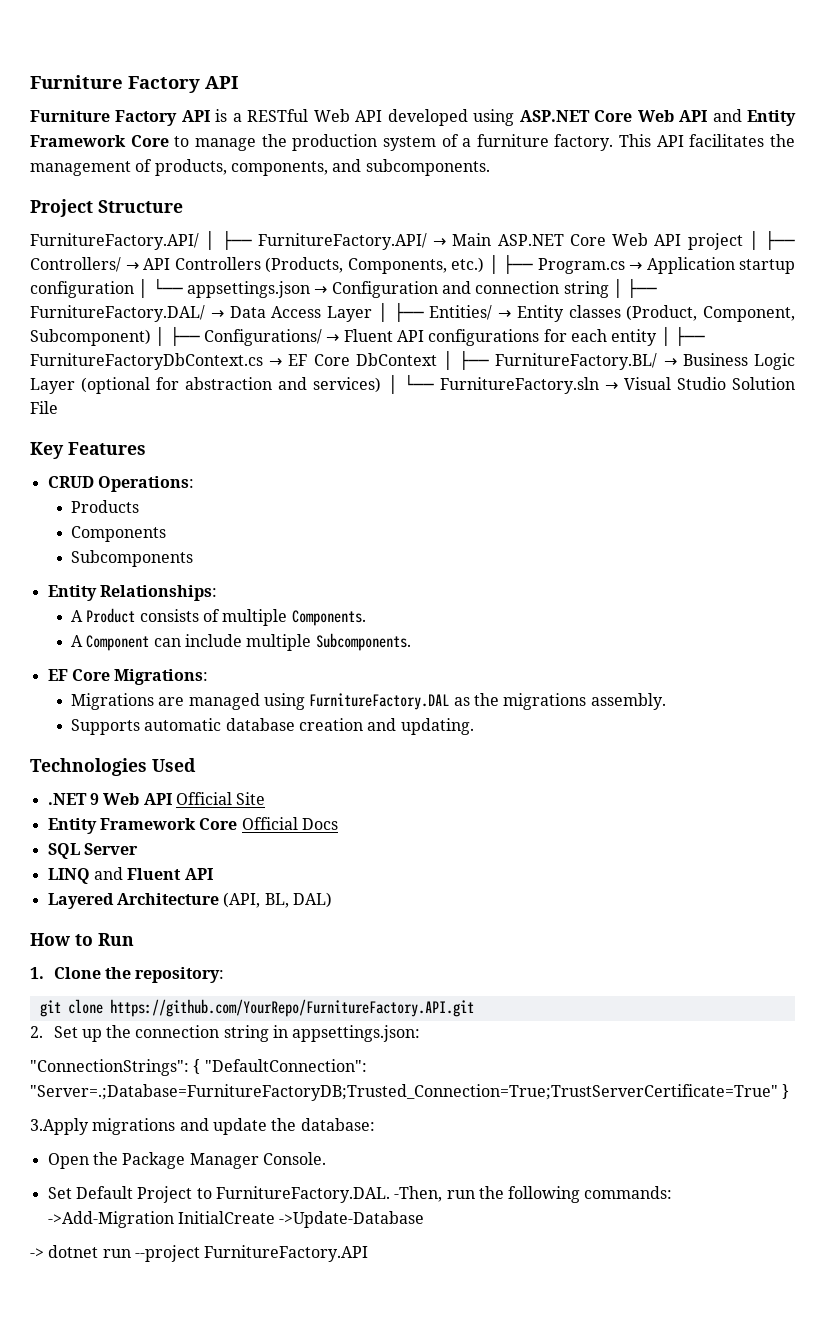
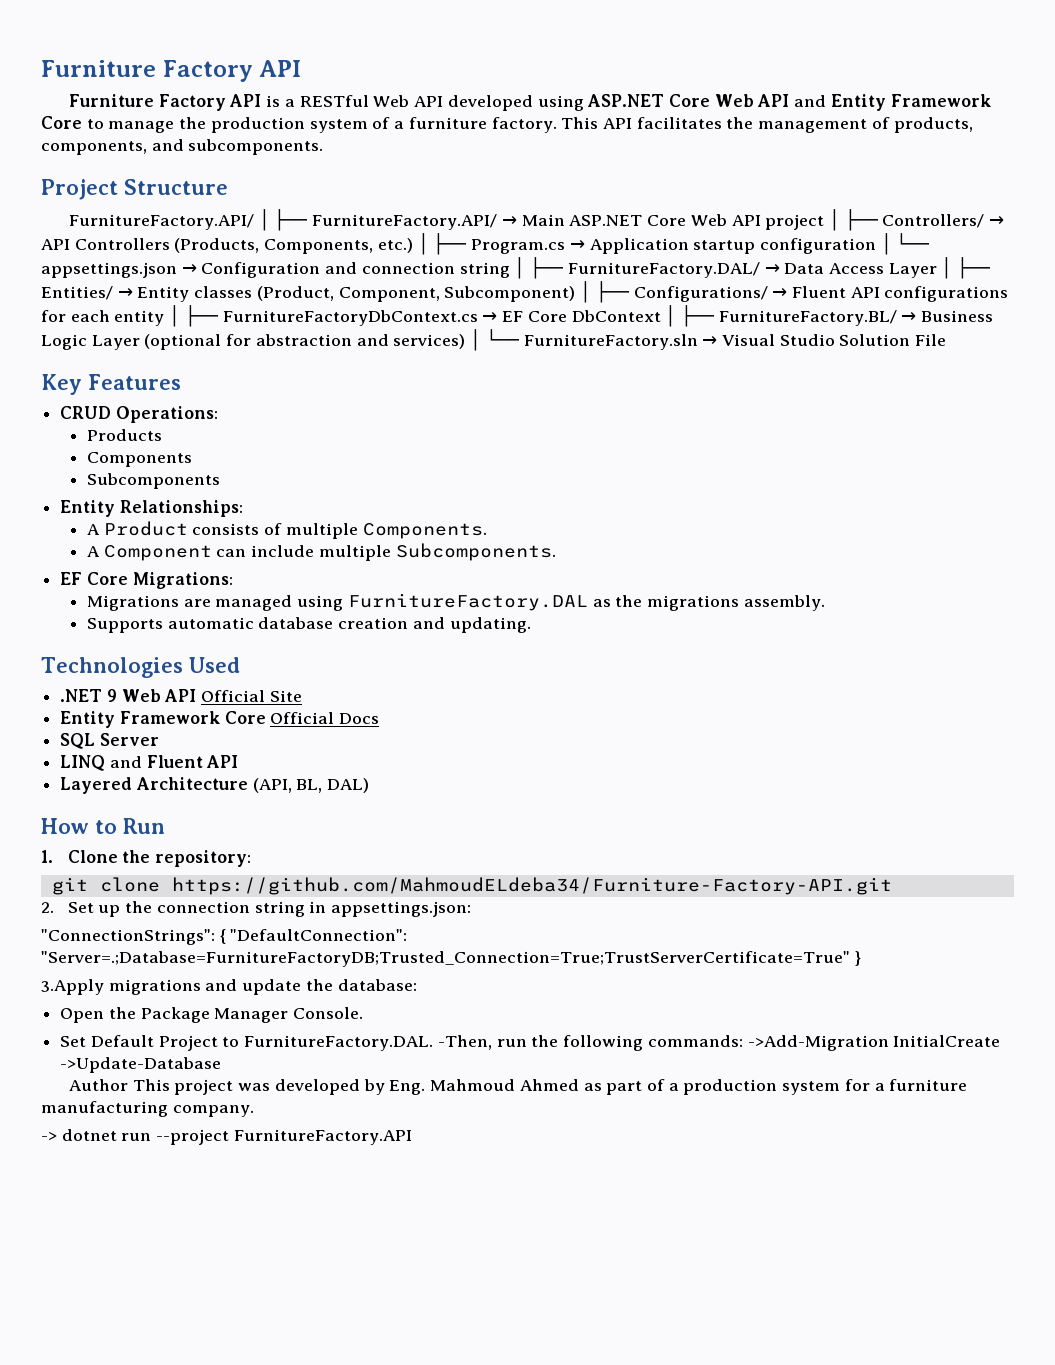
[109,999,474,1017] https://github.com/YourRepo/FurnitureFactory.API.git -> [171,877,892,895] https://github.com/MahmoudELdeba34/Furniture-Factory-API.git
(425, 1219) none -> [68,1079,968,1095] [41,1101,254,1117] // Author This project was developed by Eng. Mahmoud Ahmed as part of a production system for a furniture manufacturing company.

